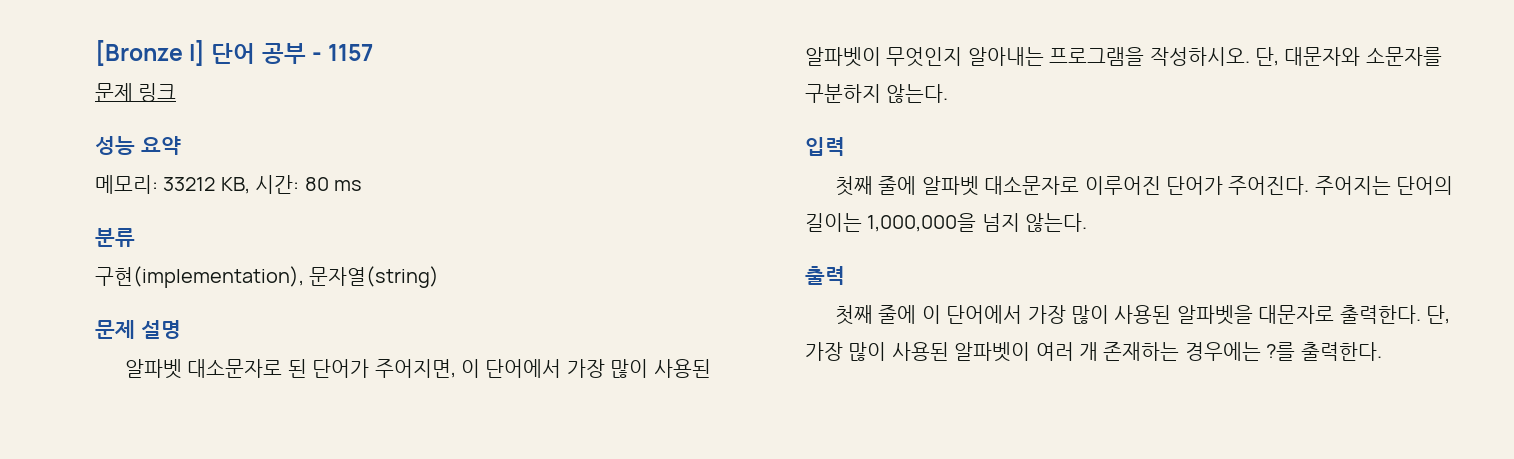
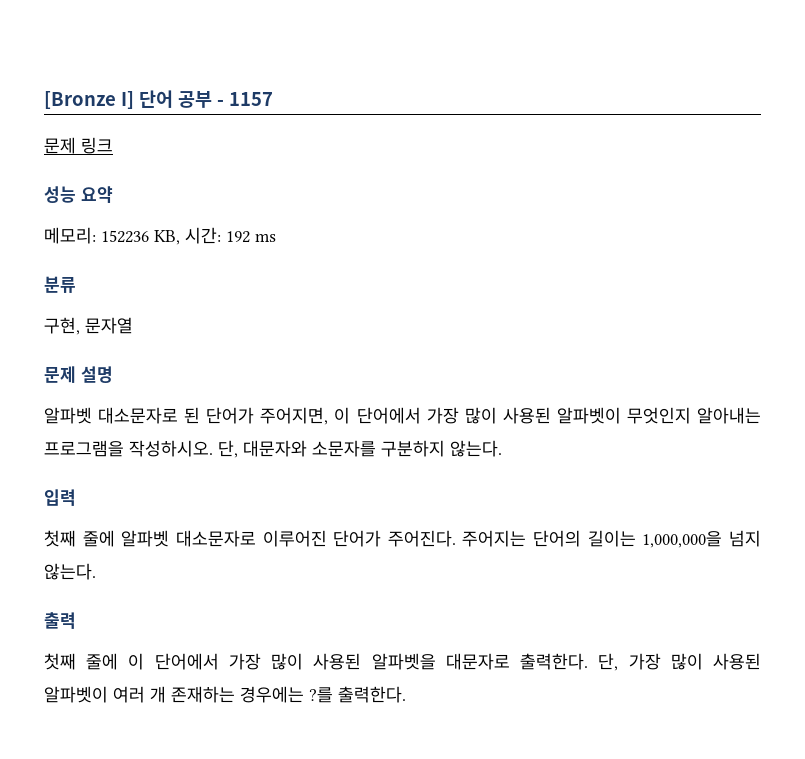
[163,177,216,191] 33212 -> [101,230,149,243] 152236
[304,177,329,191] 80 -> [226,231,250,243] 192
[95,266,440,288] 구현(implementation), 문자열(string) -> [44,317,133,335] 구현, 문자열

